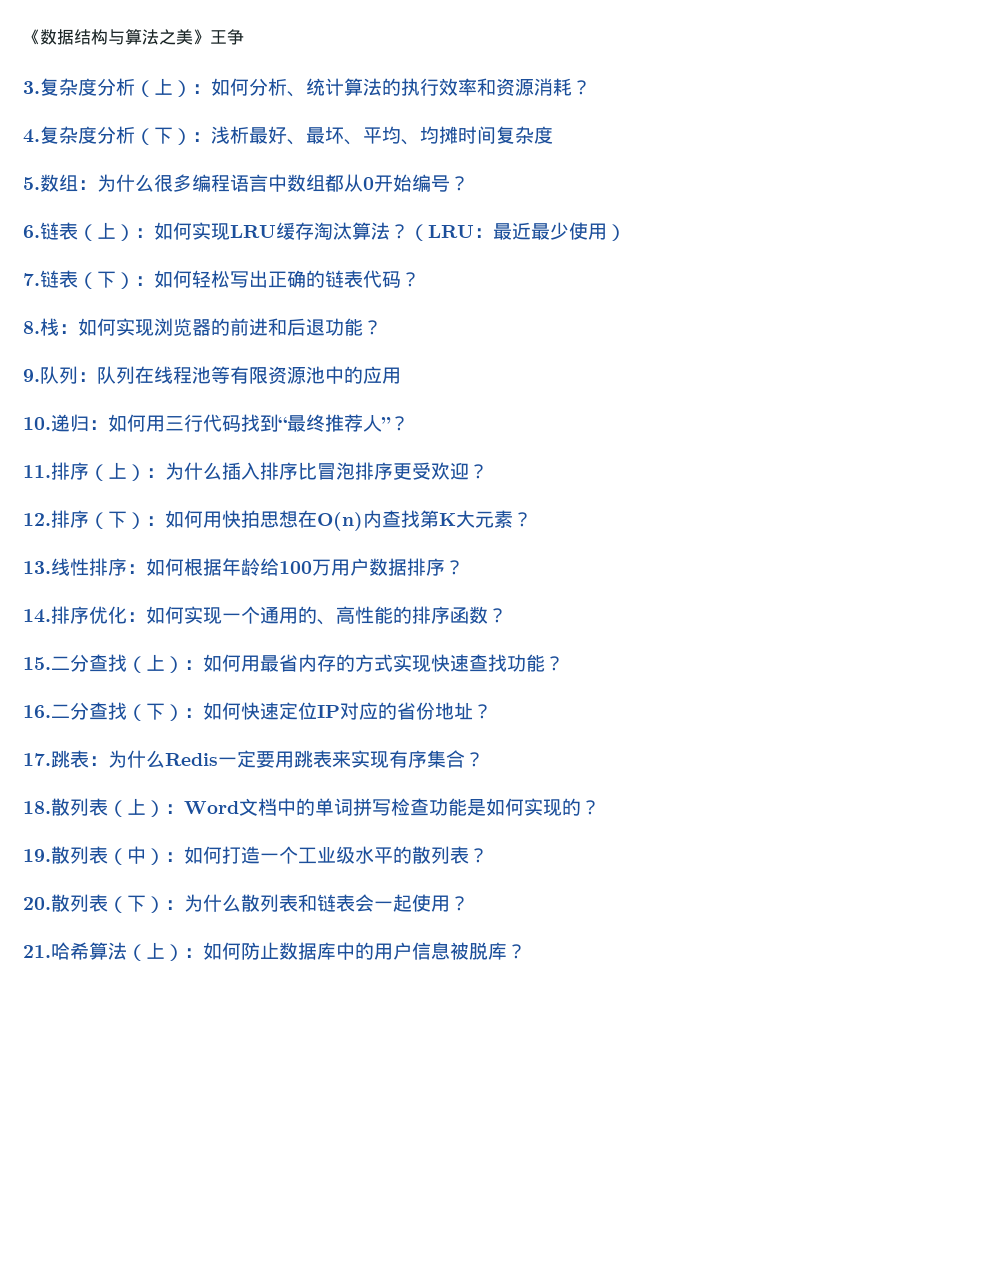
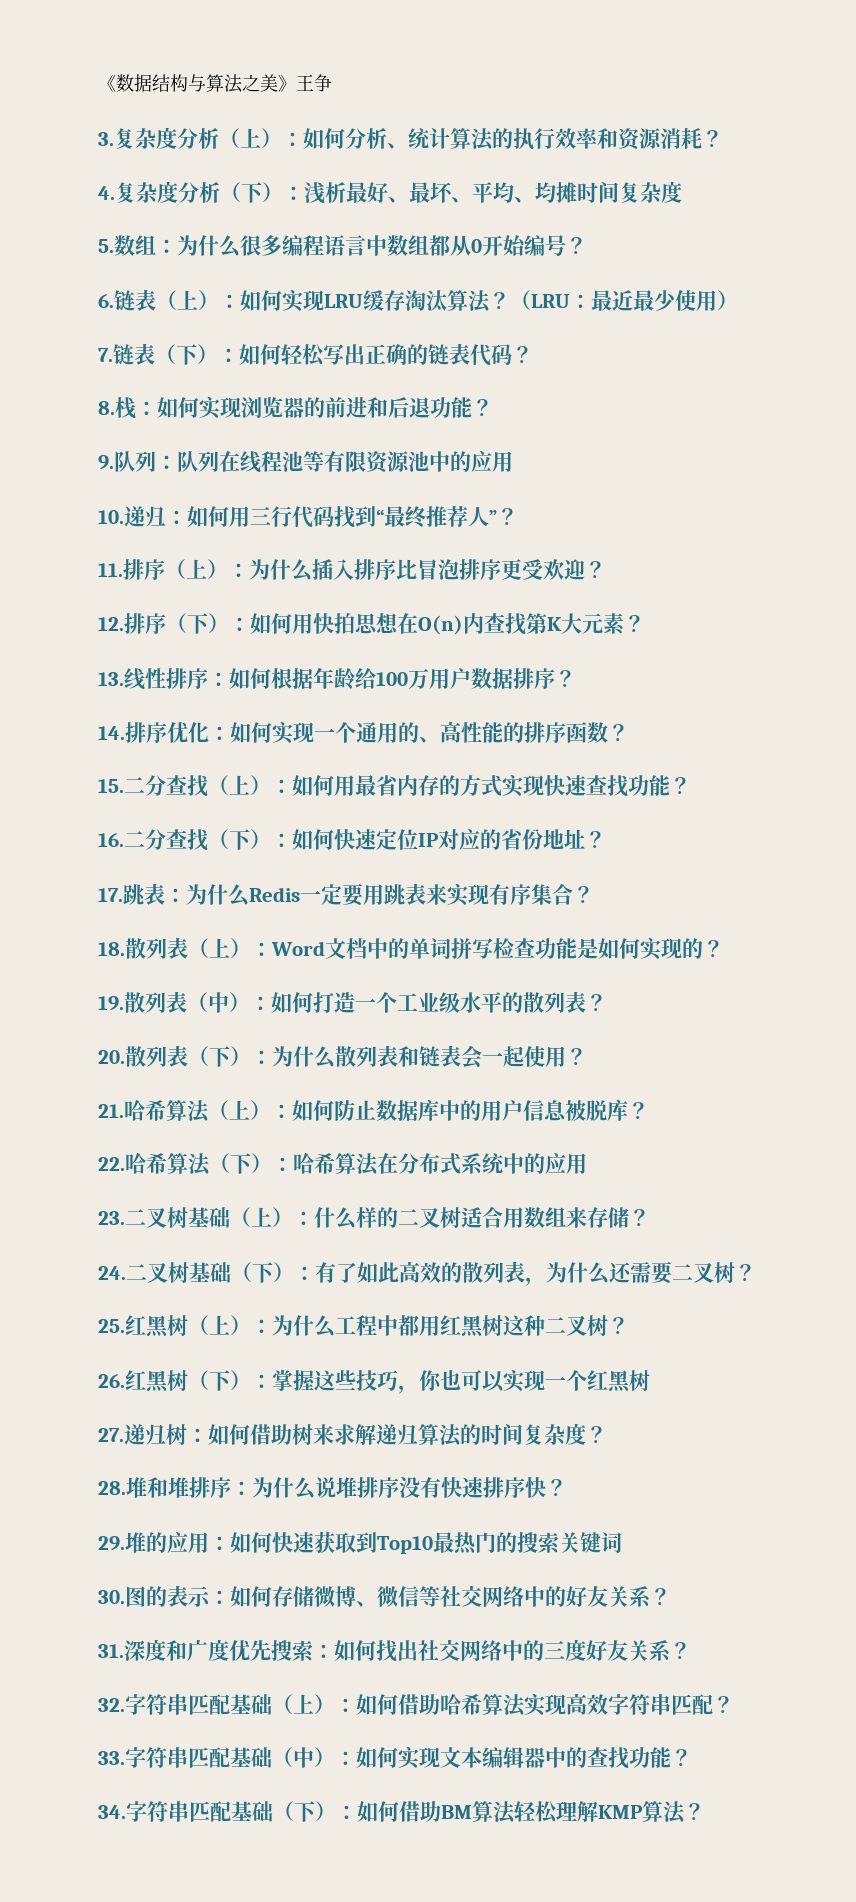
(526, 951) none -> [98,1153,587,1176] [98,1207,650,1230] [98,1261,756,1286] [98,1315,629,1338] [98,1369,650,1394] [98,1423,607,1447] [98,1477,567,1500] [98,1531,622,1555] [98,1585,671,1608] [98,1639,691,1662] [98,1693,734,1717] [98,1747,692,1769] [98,1801,705,1824] // 22.哈希算法（下）：哈希算法在分布式系统中的应用 // 23.二叉树基础（上）：什么样的二叉树适合用数组来存储？ // 24.二叉树基础（下）：有了如此高效的散列表，为什么还需要二叉树？ // 25.红黑树（上）：为什么工程中都用红黑树这种二叉树？ // 26.红黑树（下）：掌握这些技巧，你也可以实现一个红黑树 // 27.递归树：如何借助树来求解递归算法的时间复杂度？ // 28.堆和堆排序：为什么说堆排序没有快速排序快？ // 29.堆的应用：如何快速获取到Top10最热门的搜索关键词 // 30.图的表示：如何存储微博、微信等社交网络中的好友关系？ // 31.深度和广度优先搜索：如何找出社交网络中的三度好友关系？ // 32.字符串匹配基础（上）：如何借助哈希算法实现高效字符串匹配？ // 33.字符串匹配基础（中）：如何实现文本编辑器中的查找功能？ // 34.字符串匹配基础（下）：如何借助BM算法轻松理解KMP算法？

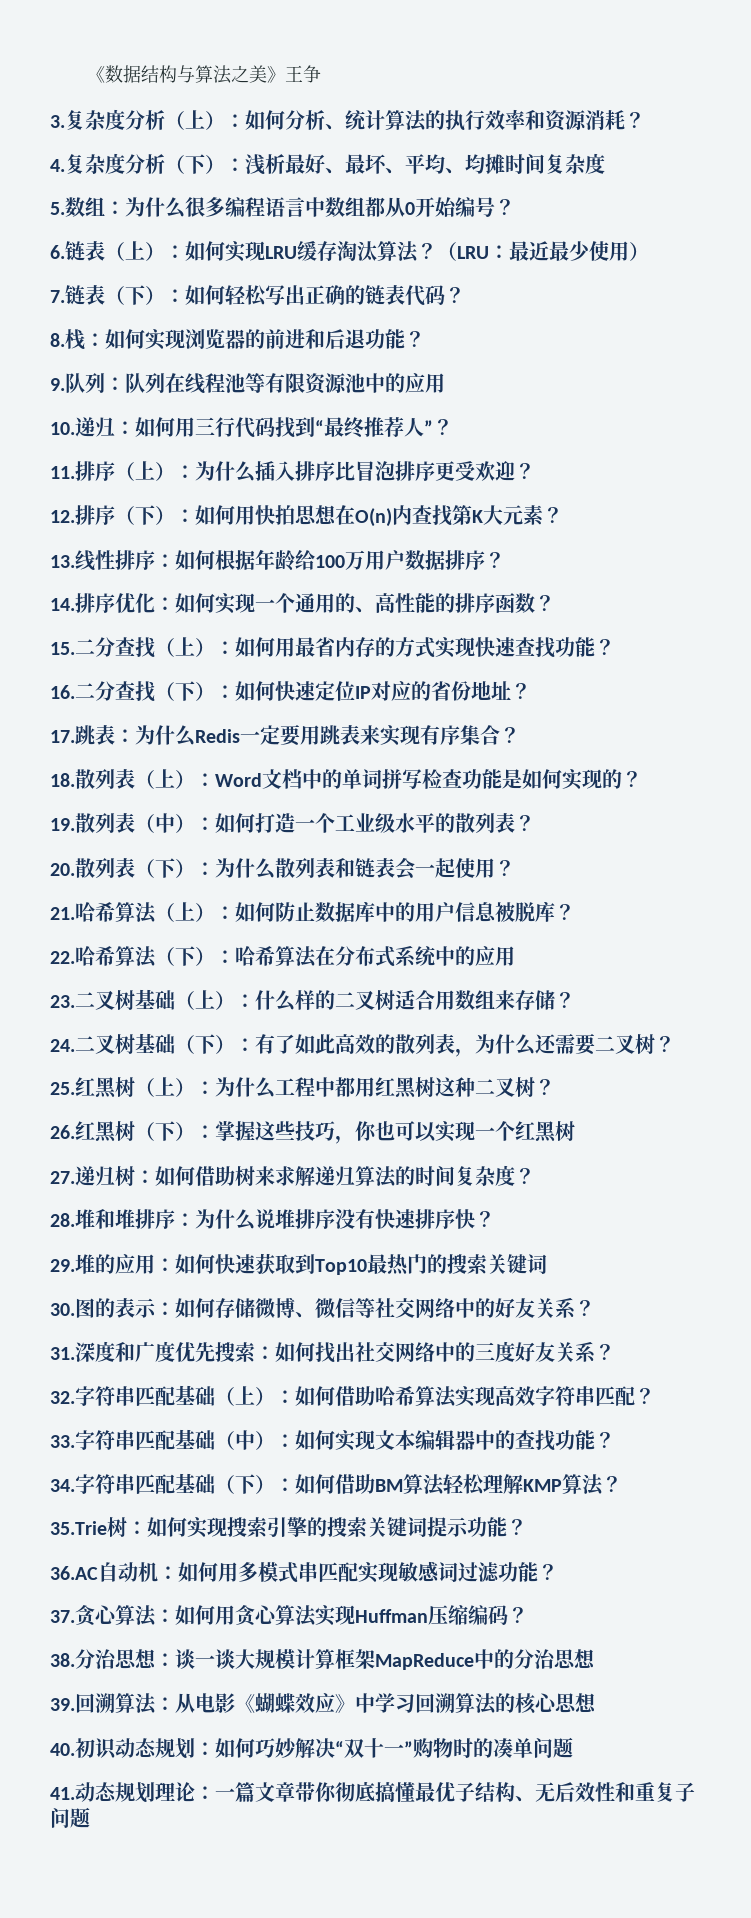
(705, 1812) none -> [50,1517,527,1538] [50,1561,558,1583] [50,1605,528,1627] [50,1649,596,1670] [50,1693,597,1715] [50,1737,573,1760] [50,1781,695,1803] [50,1807,90,1828] // 35.Trie树：如何实现搜索引擎的搜索关键词提示功能？ // 36.AC自动机：如何用多模式串匹配实现敏感词过滤功能？ // 37.贪心算法：如何用贪心算法实现Huffman压缩编码？ // 38.分治思想：谈一谈大规模计算框架MapReduce中的分治思想 // 39.回溯算法：从电影《蝴蝶效应》中学习回溯算法的核心思想 // 40.初识动态规划：如何巧妙解决“双十一”购物时的凑单问题 // 41.动态规划理论：一篇文章带你彻底搞懂最优子结构、无后效性和重复子问题

